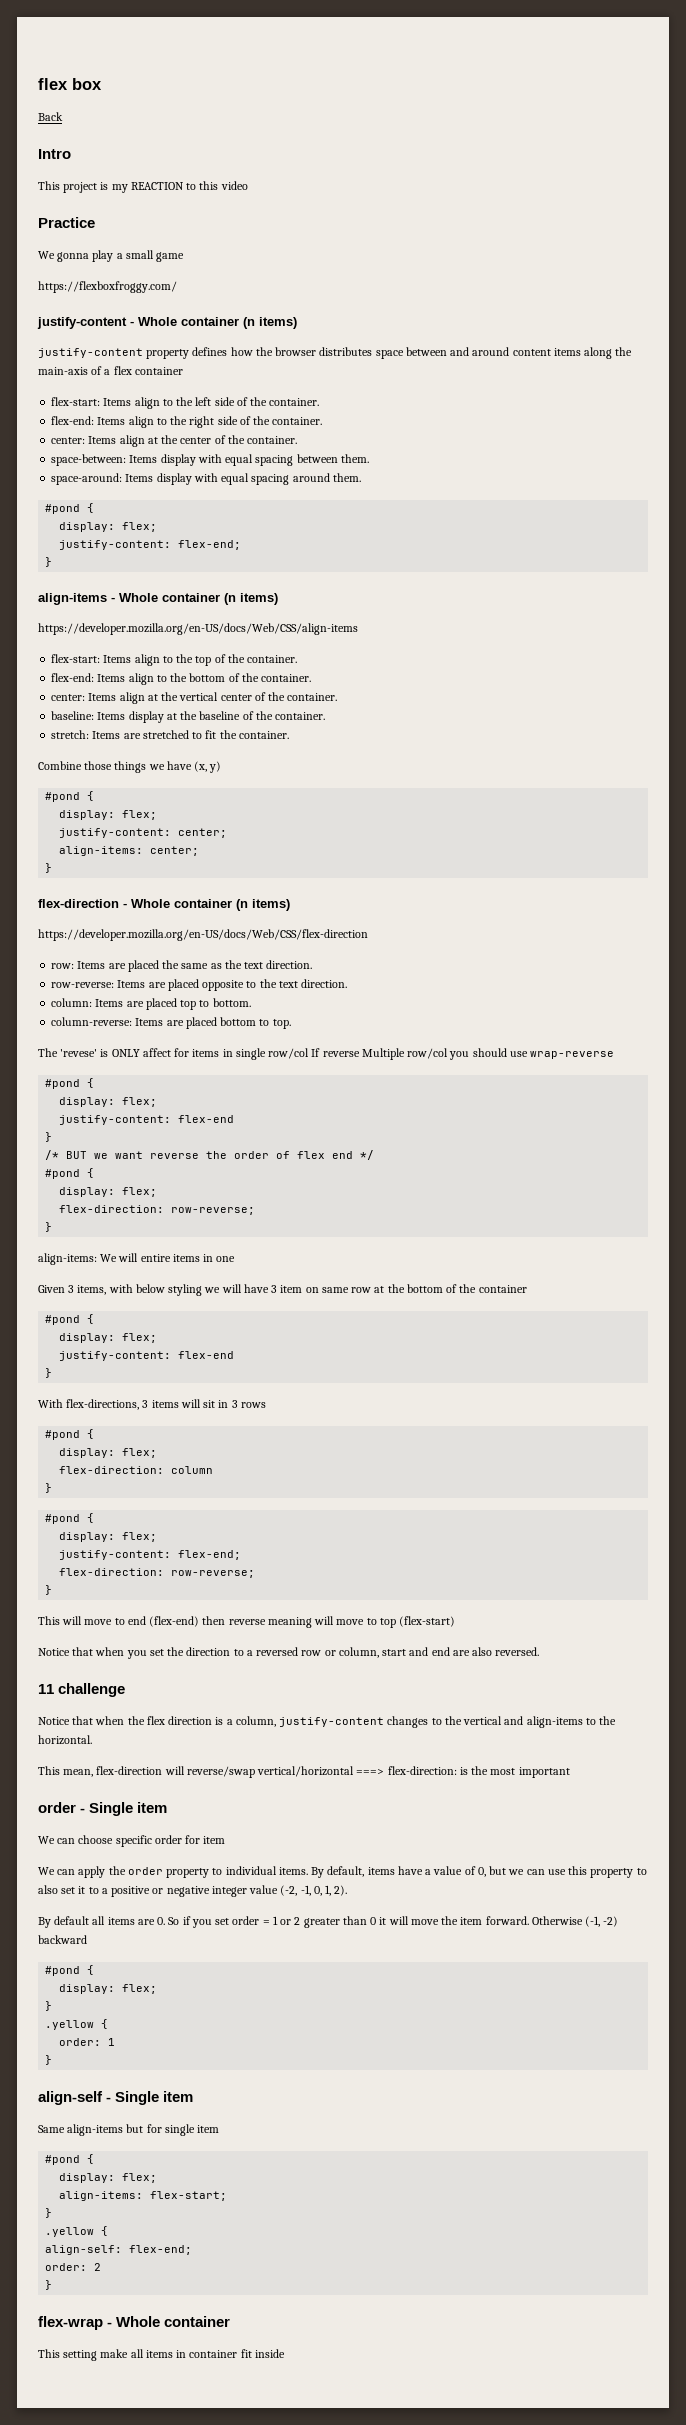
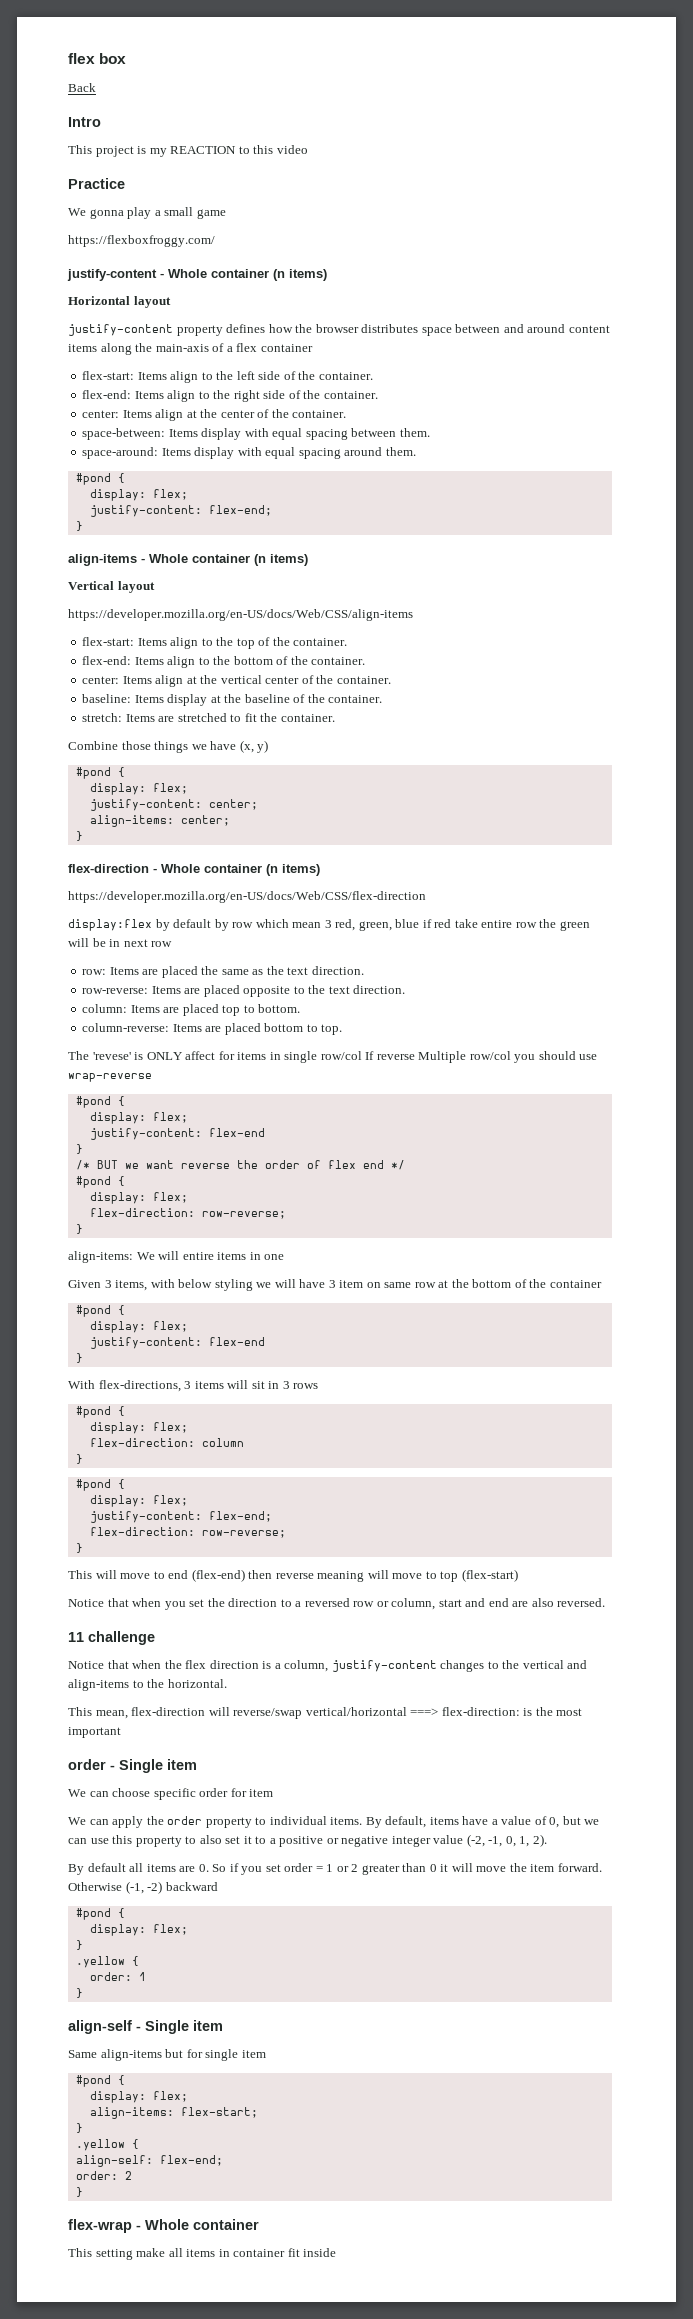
(297, 323) none -> [68,296,171,308] // Horizontal layout
(278, 599) none -> [68,581,155,593] // Vertical layout
(368, 935) none -> [68,919,590,931] [68,938,173,947] // display:flex by default by row which mean 3 red, green, blue if red take entire row the green will be in next row

